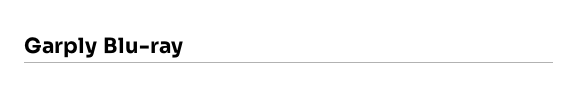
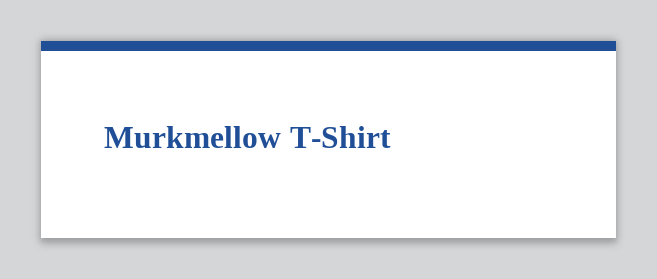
[24,37,183,58] Garply Blu-ray -> [104,126,391,148] Murkmellow T-Shirt

